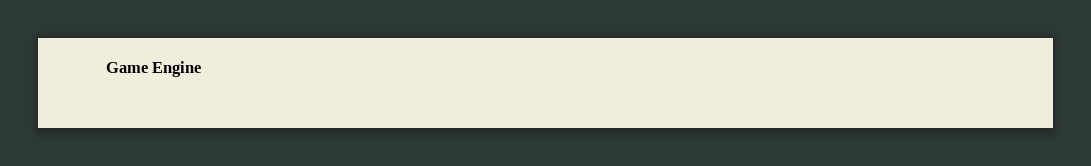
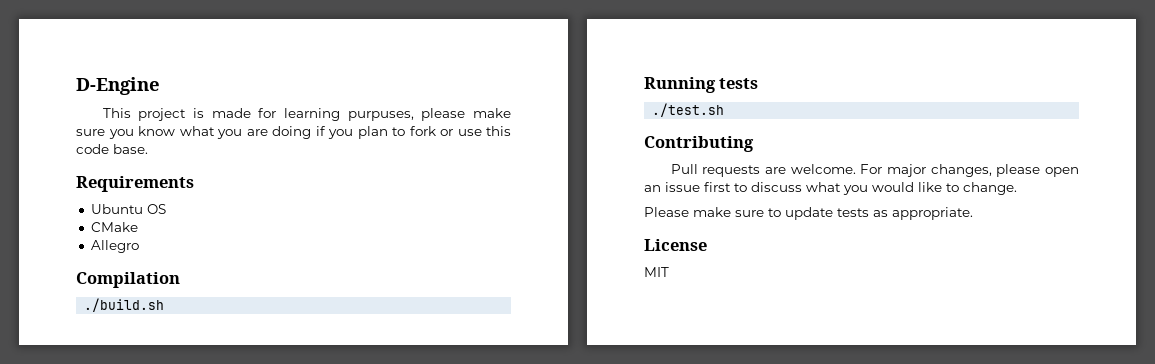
[106,61,202,77] Game Engine -> [76,77,160,95] [102,108,512,121] [76,126,511,139] [76,144,148,154] [76,176,194,192] [90,204,166,214] [90,222,138,232] [90,240,139,253] [76,272,180,288] [84,298,165,312] [644,77,759,93] [652,103,725,117] [644,136,754,152] [670,164,1079,177] [644,182,1017,195] [644,207,973,220] [644,239,707,251] [644,267,669,277] D-Engine // This project is made for learning purpuses, please make sure you know what you are doing if you plan to fork or use this code base. // Requirements // Ubuntu OS // CMake // Allegro // Compilation // ./build.sh // Running tests // ./test.sh // Contributing // Pull requests are welcome. For major changes, please open an issue first to discuss what you would like to change. // Please make sure to update tests as appropriate. // License // MIT

